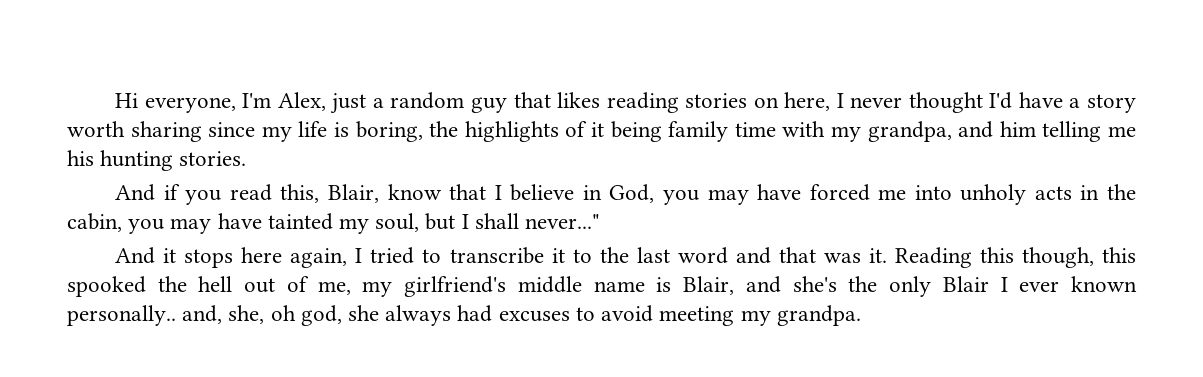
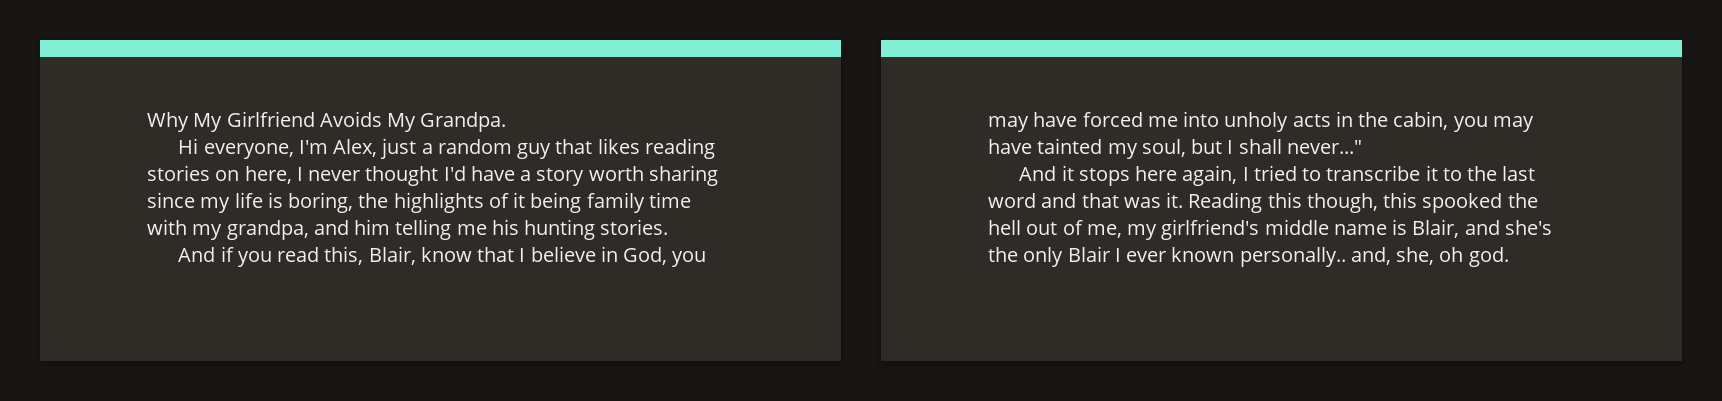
(115, 100) none -> [147,111,507,132] Why My Girlfriend Avoids My Grandpa. //
[300,305,861,326] god, she always had excuses to avoid meeting my grandpa. -> [1468,247,1509,267] god.

